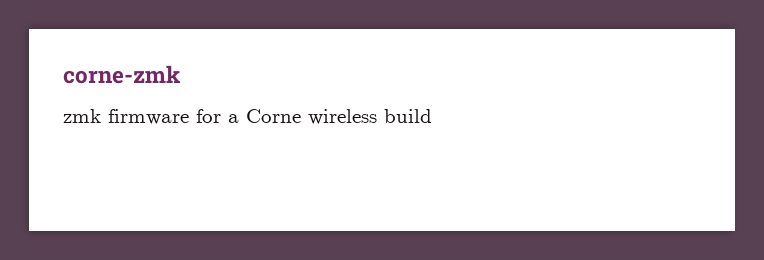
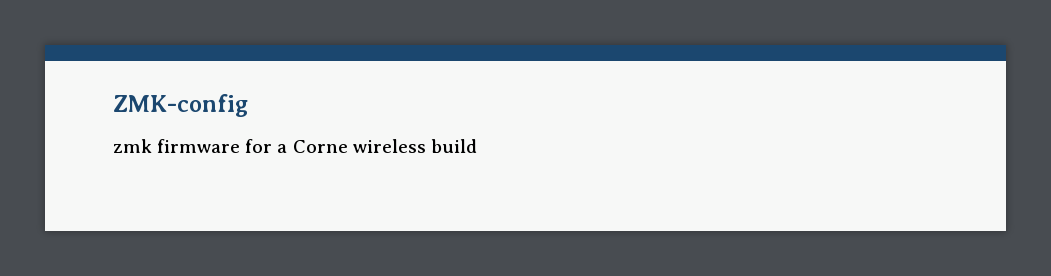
[63,65,181,84] corne-zmk -> [113,94,248,117] ZMK-config

